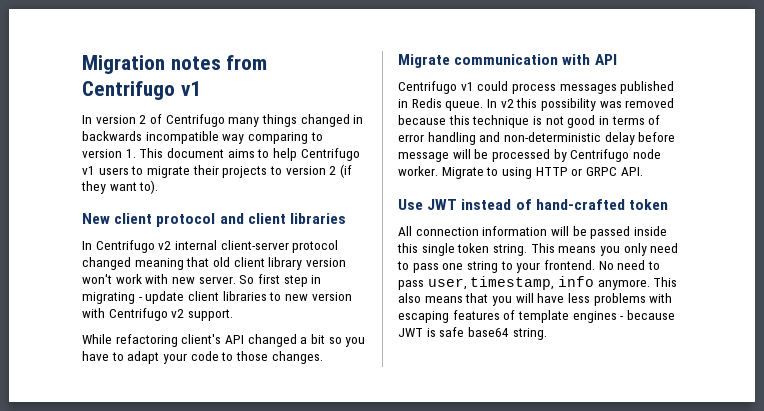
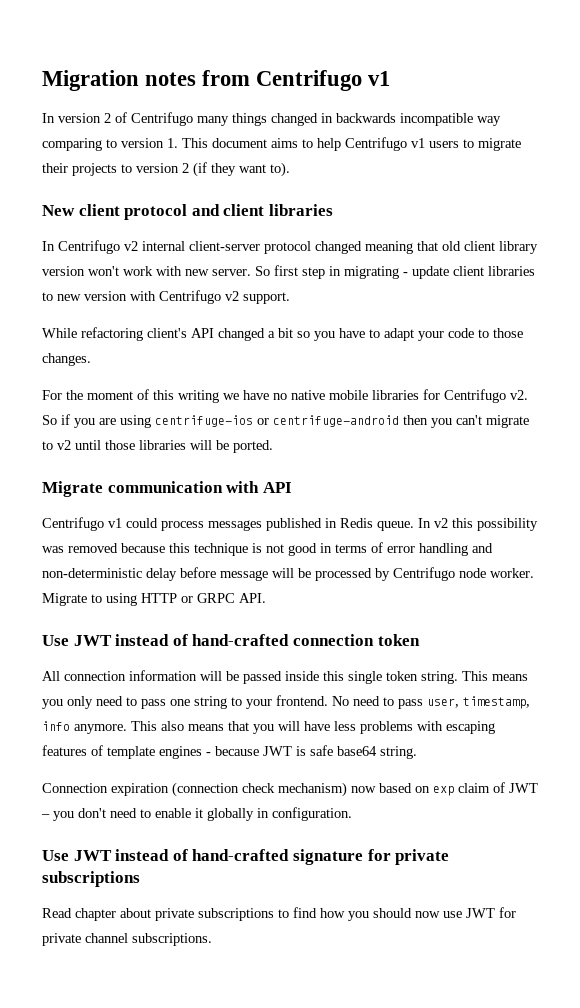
(323, 357) none -> [42,389,528,403] [42,414,529,428] [42,440,273,453] // For the moment of this writing we have no native mobile libraries for Centrifugo v2. So if you are using centrifuge-ios or centrifuge-android then you can't migrate to v2 until those libraries will be ported.
(625, 204) none -> [292,634,374,646] connection
(547, 334) none -> [42,782,538,797] [41,807,352,821] [42,849,450,865] [42,871,140,887] [42,907,516,921] [42,933,212,946] // Connection expiration (connection check mechanism) now based on exp claim of JWT – you don't need to enable it globally in configuration. // Use JWT instead of hand-crafted signature for private subscriptions // Read chapter about private subscriptions to find how you should now use JWT for private channel subscriptions.

